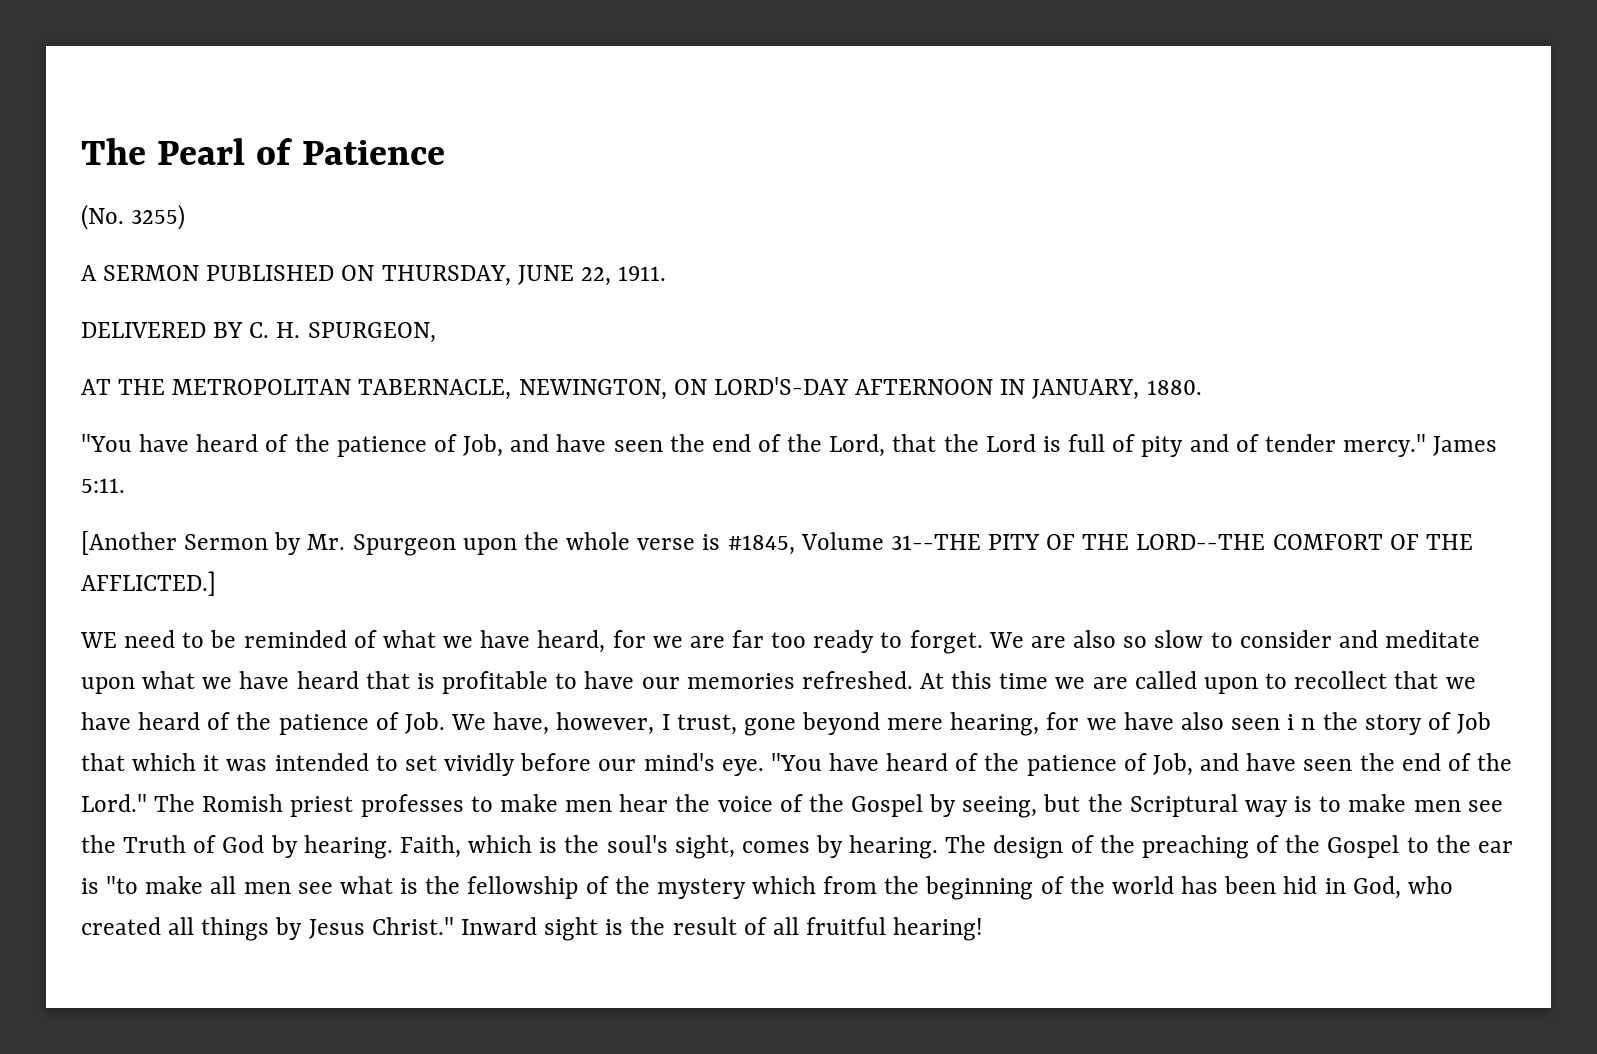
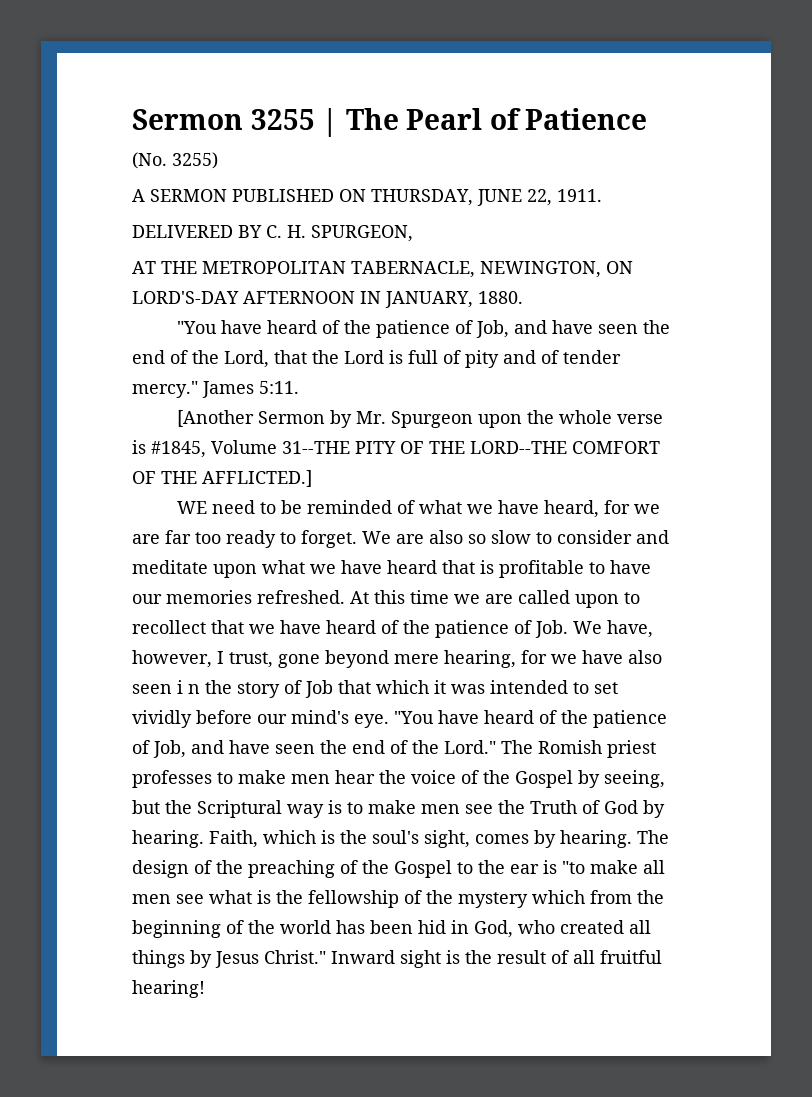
(81, 151) none -> [132,108,339,137] Sermon 3255 |

